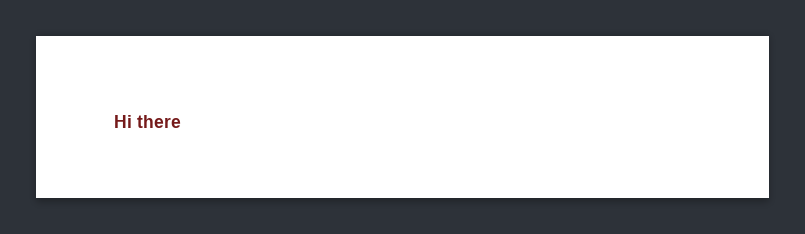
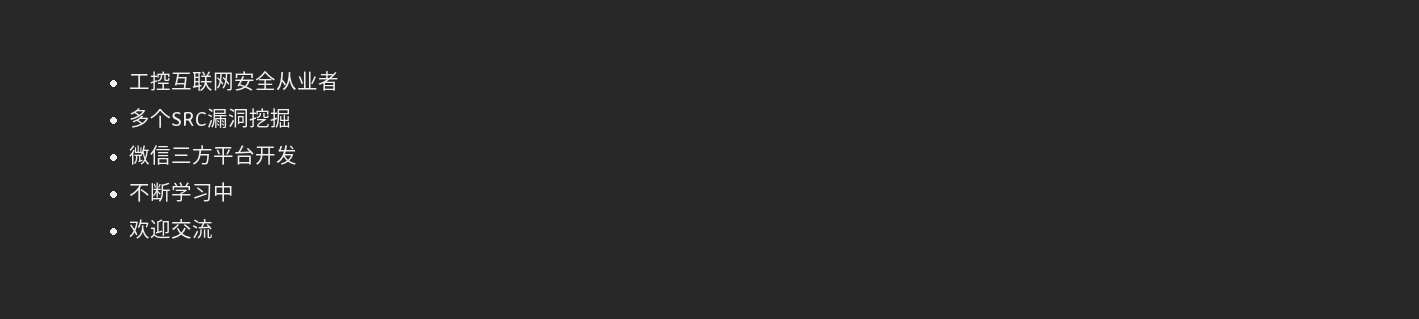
[114,115,181,128] Hi there -> [128,71,339,92] [128,108,291,128] [128,145,297,165] [128,182,234,202] [128,219,213,239] 工控互联网安全从业者 // 多个SRC漏洞挖掘 // 微信三方平台开发 // 不断学习中 // 欢迎交流

